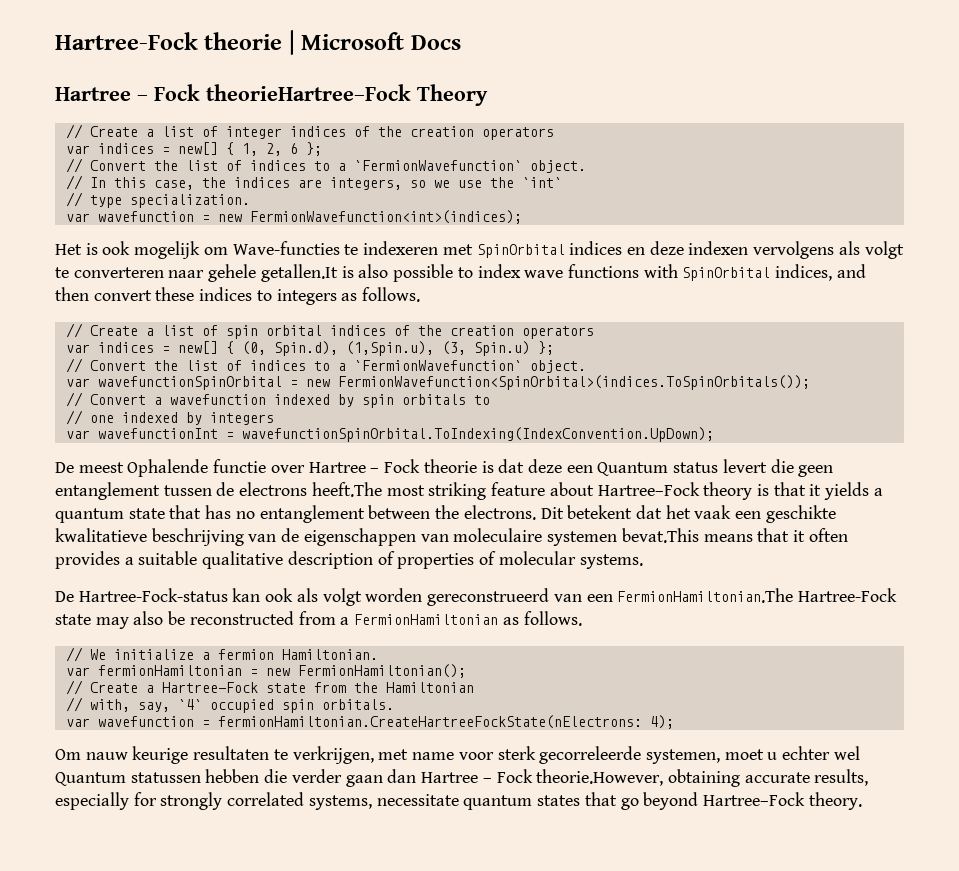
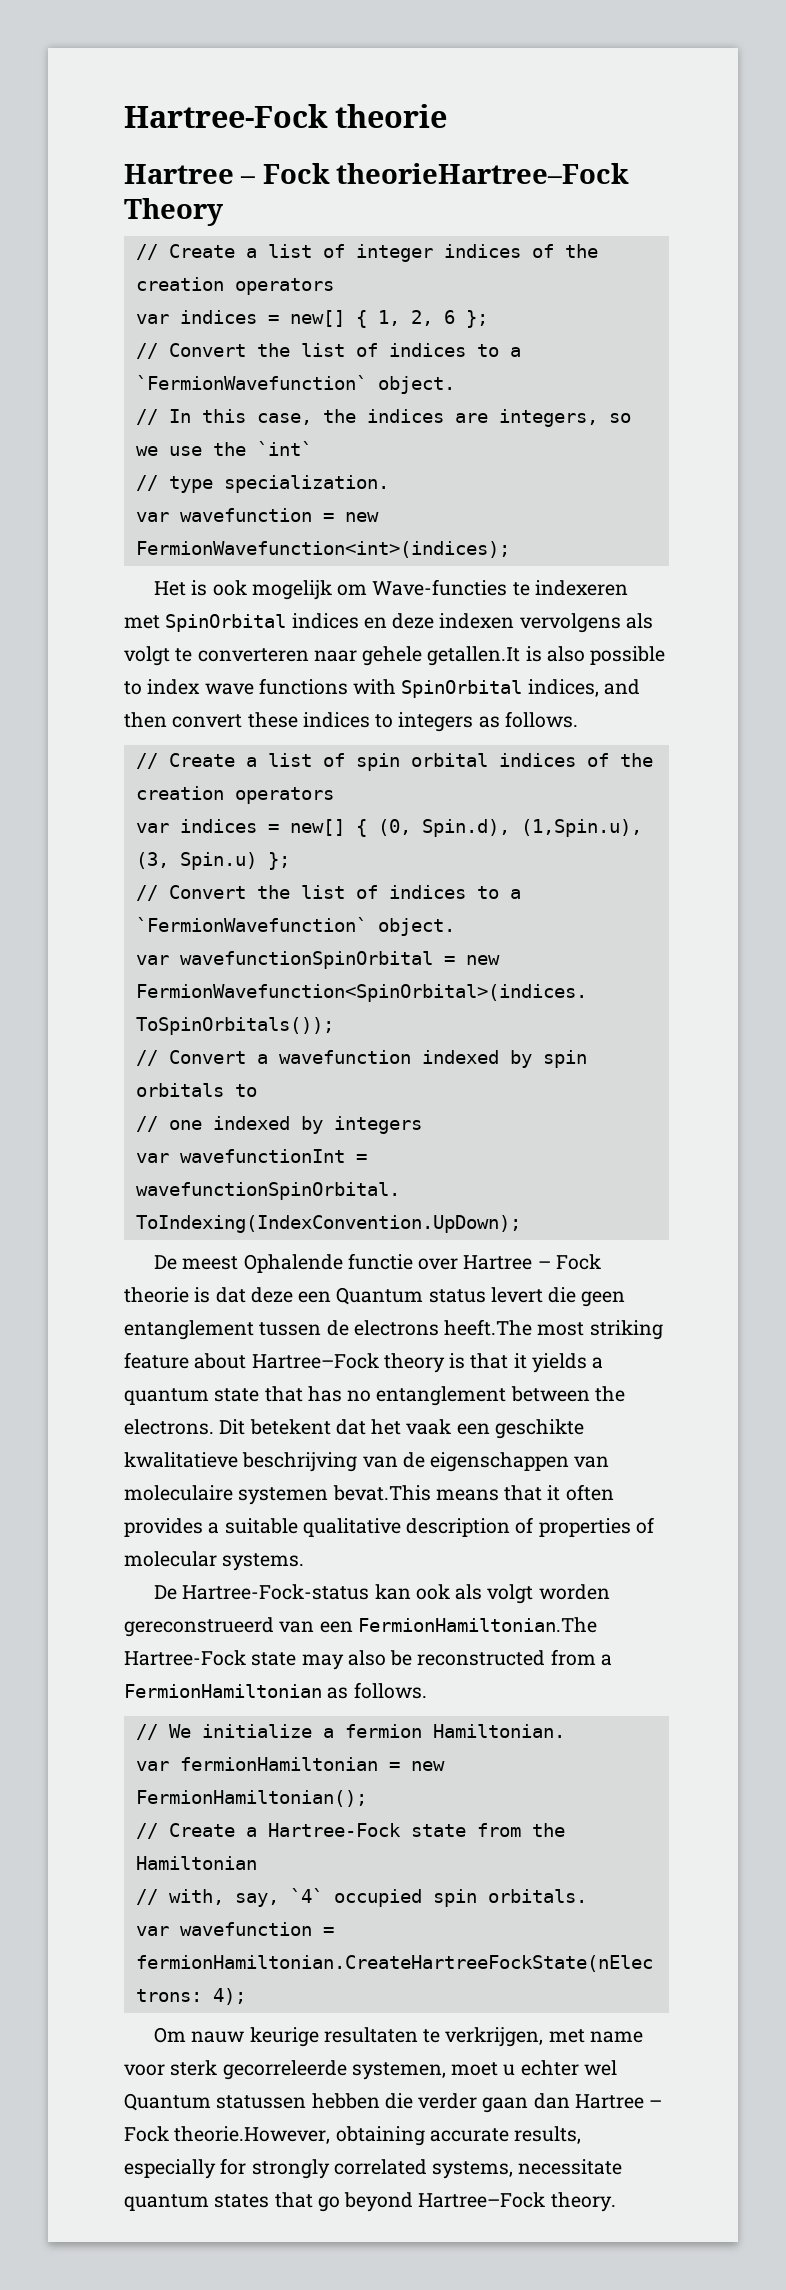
[288,30,461,55] | Microsoft Docs -> (448, 116) none

